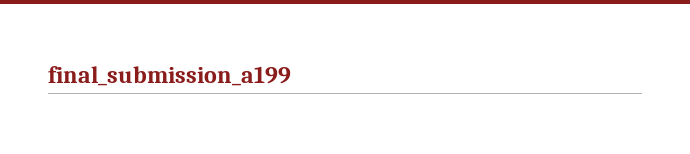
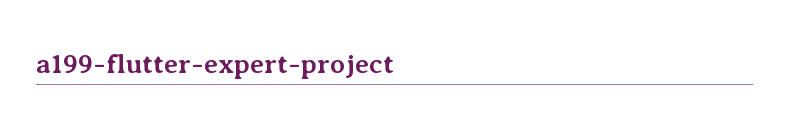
[48,66,291,86] final_submission_a199 -> [36,54,394,79] a199-flutter-expert-project

